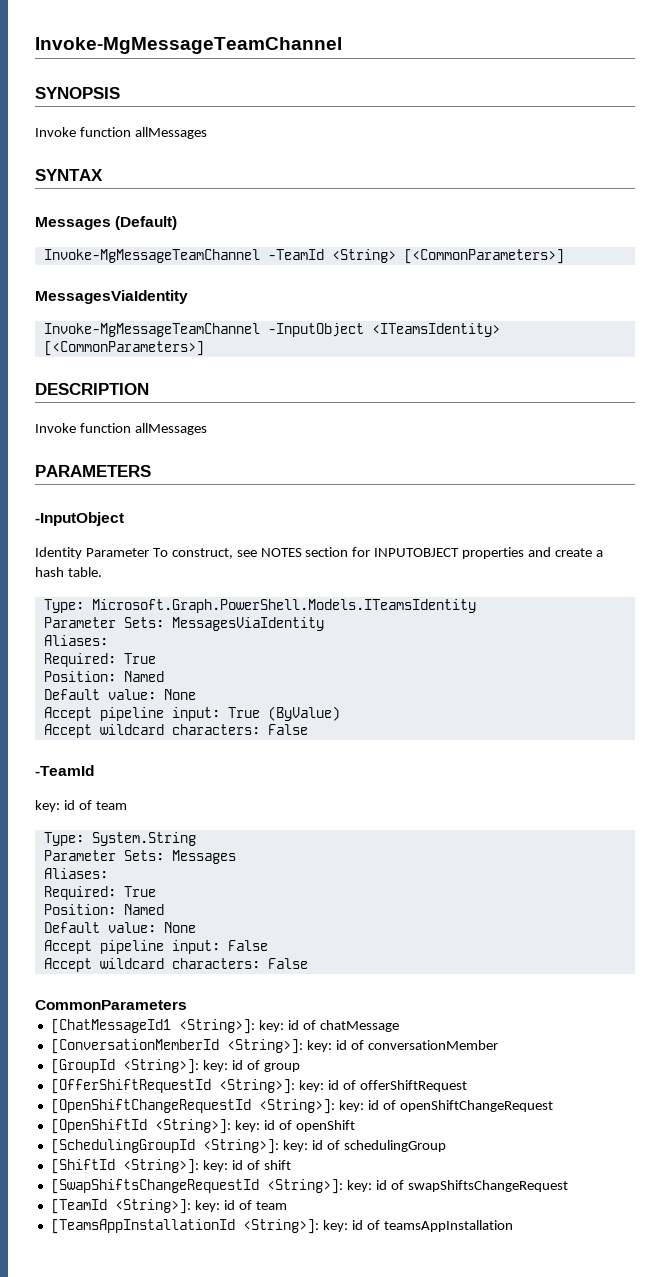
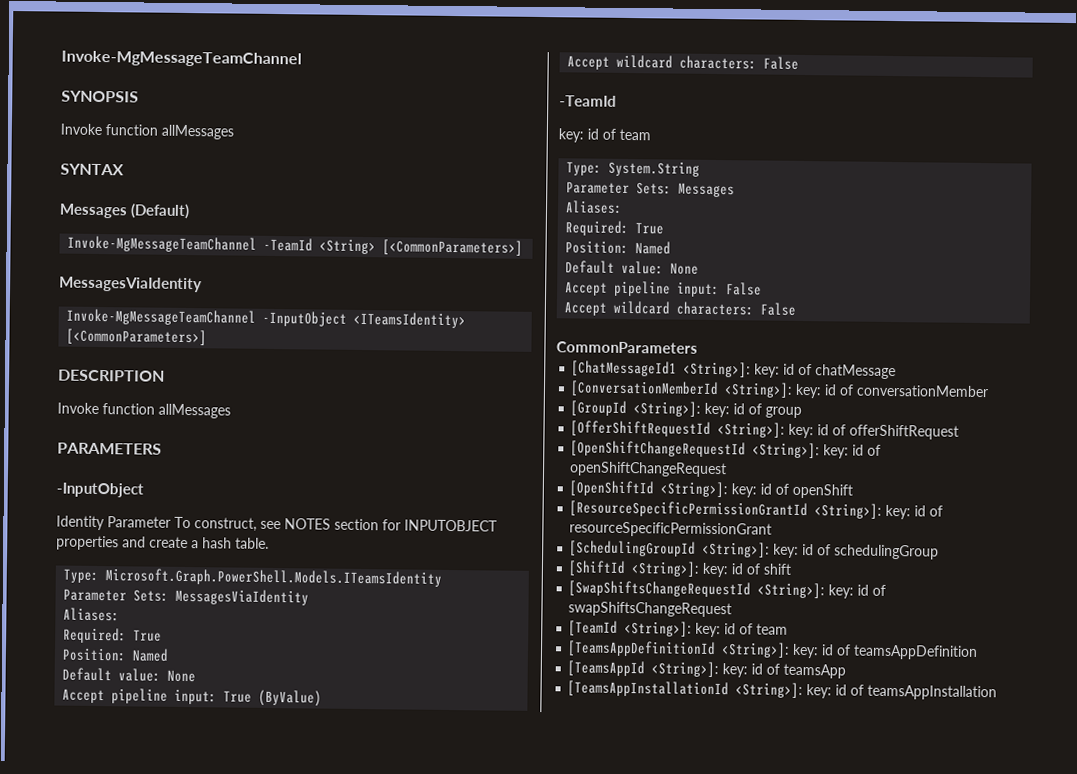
(355, 1126) none -> [569,500,944,520] [569,521,773,538] // [ResourceSpecificPermissionGrantId <String>]: key: id of resourceSpecificPermissionGrant
(287, 1205) none -> [567,640,979,661] [567,660,847,679] // [TeamsAppDefinitionId <String>]: key: id of teamsAppDefinition // [TeamsAppId <String>]: key: id of teamsApp

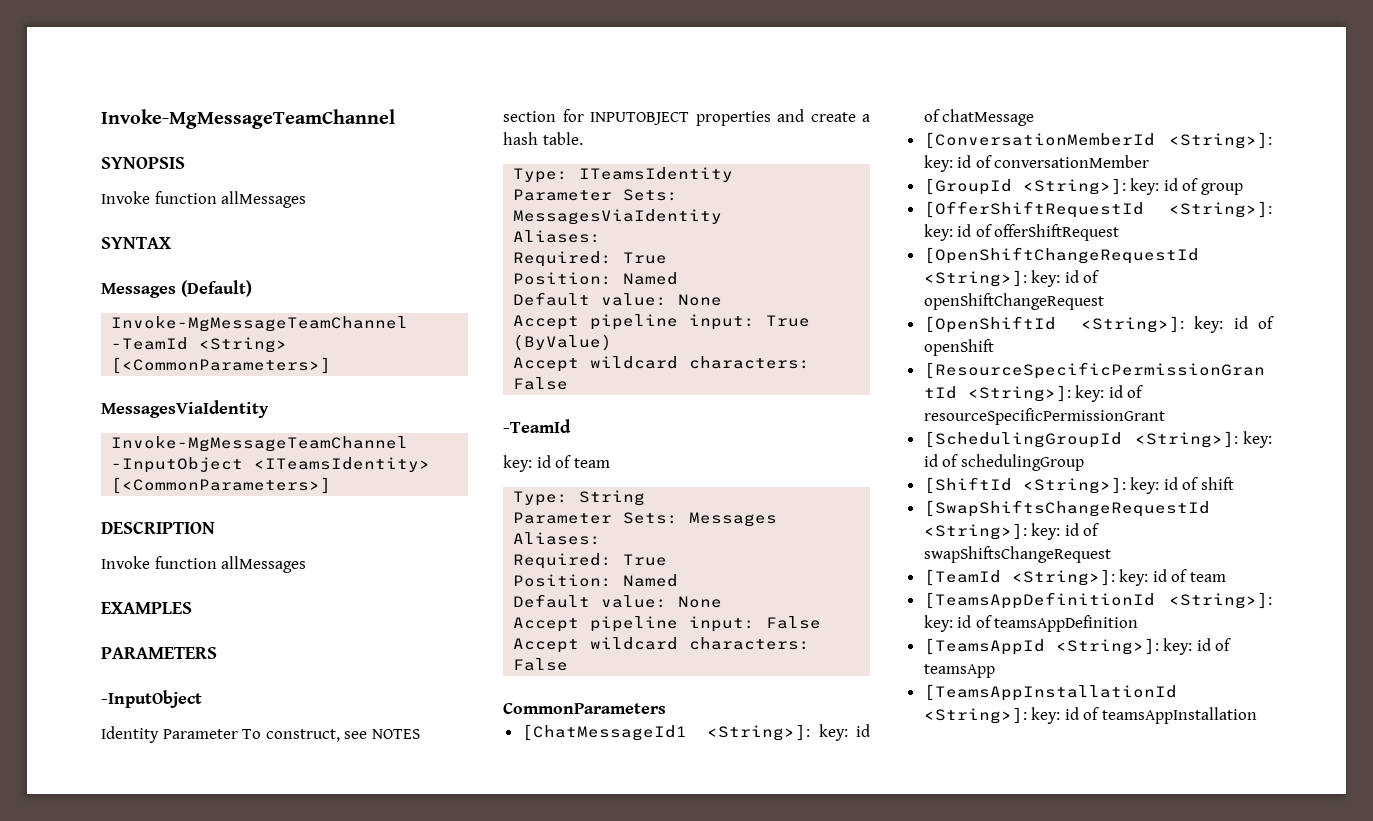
(231, 411) none -> [101,602,192,614] // EXAMPLES
[105,568,443,587] Microsoft.Graph.PowerShell.Models.ITeamsIdentity -> [579,167,734,182] ITeamsIdentity
[608,160,701,177] System.String -> [579,490,646,506] String

